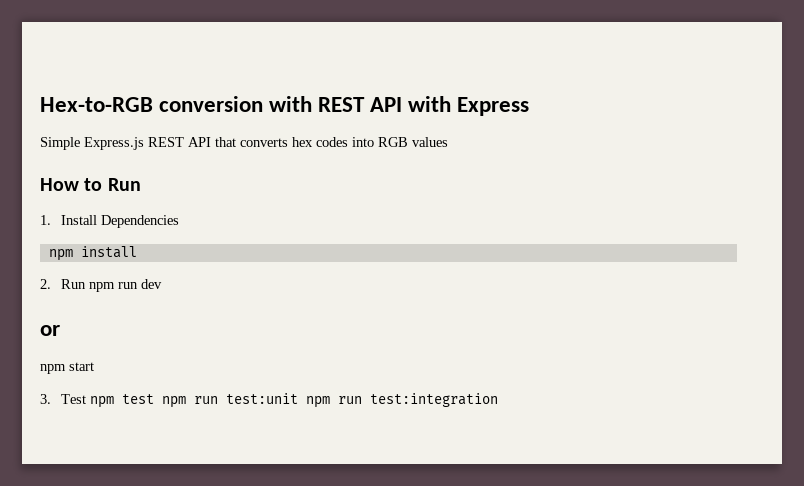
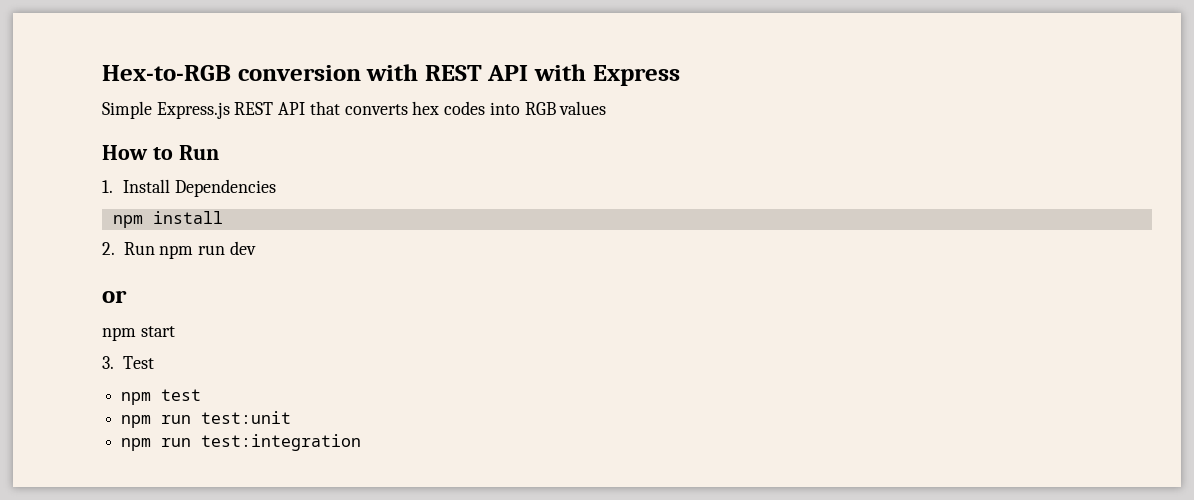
(86, 399) none -> (155, 362) //
(154, 399) none -> (202, 395) //
(298, 398) none -> (292, 417) //

